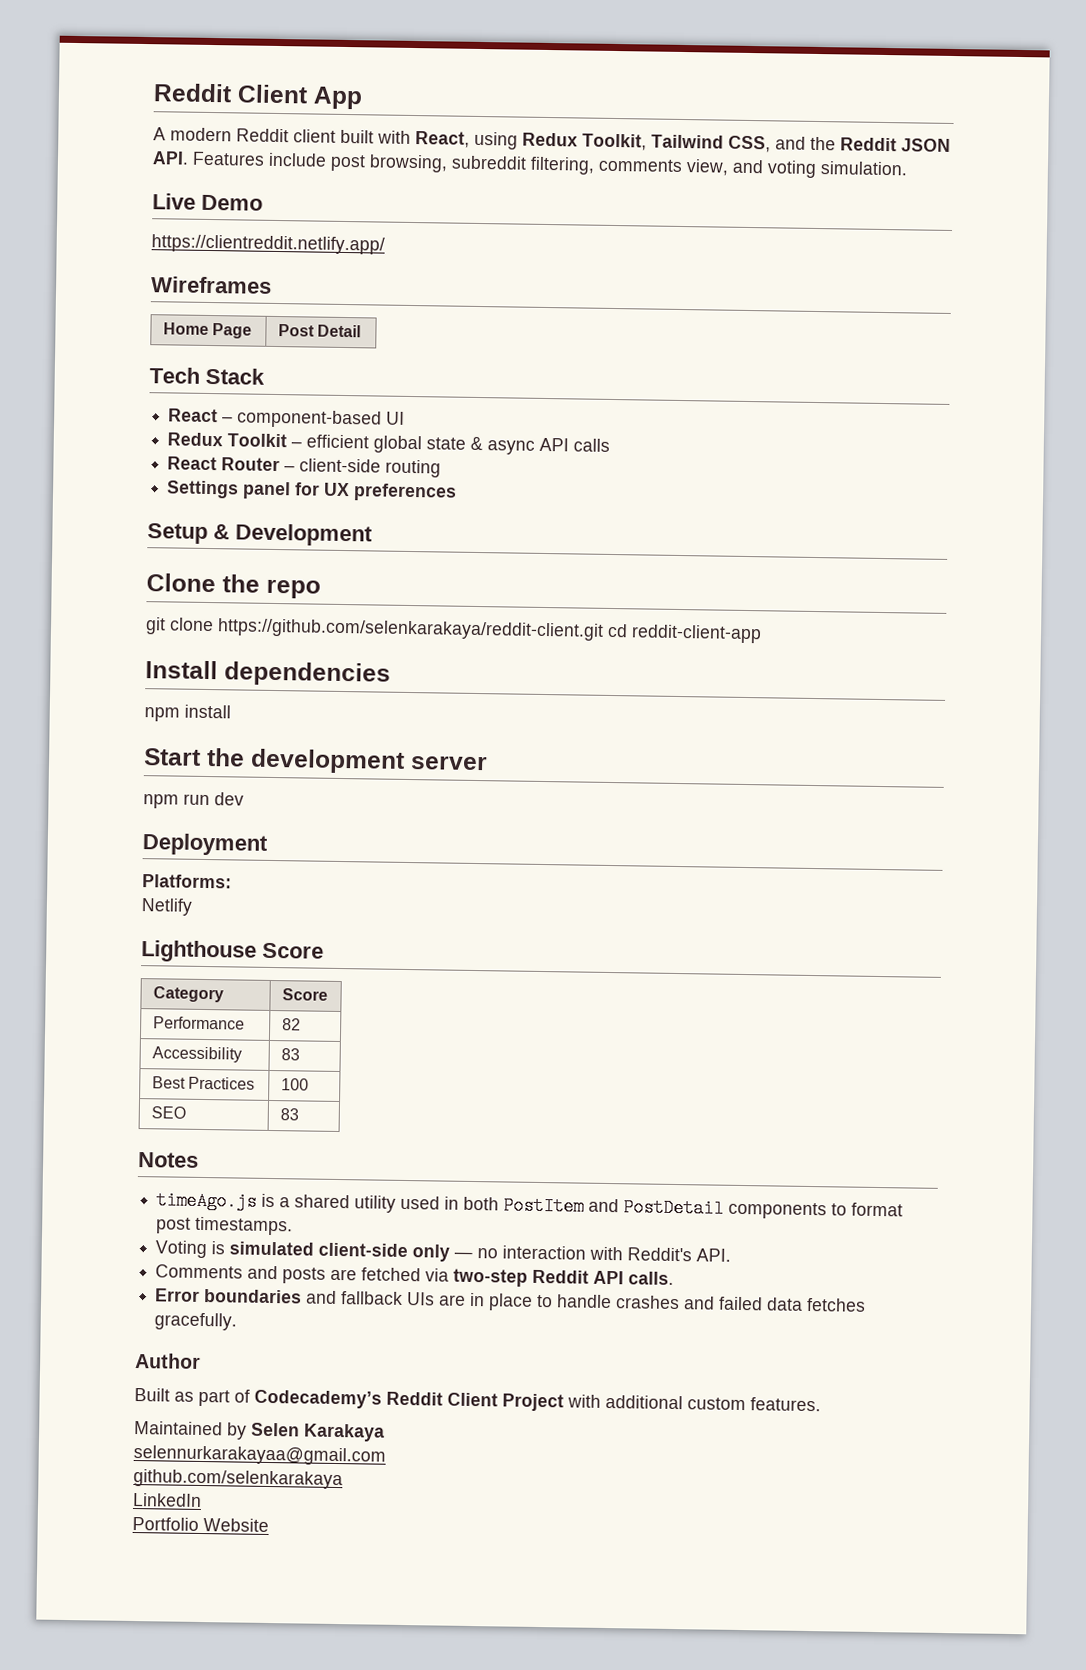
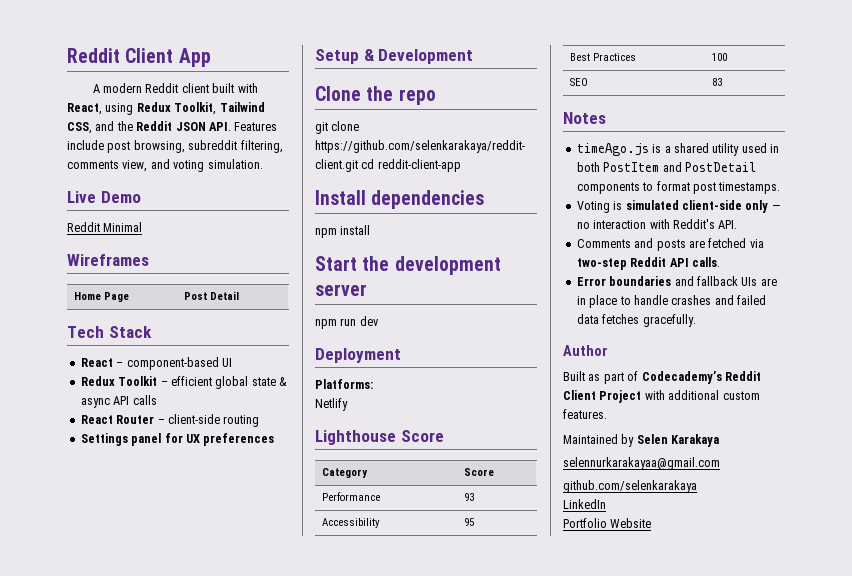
[151,234,385,255] https://clientreddit.netlify.app/ -> [67,222,143,232] Reddit Minimal
[281,1018,301,1031] 82 -> [463,493,474,501] 93
[280,1048,300,1061] 83 -> [463,518,474,526] 95

